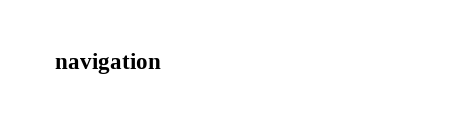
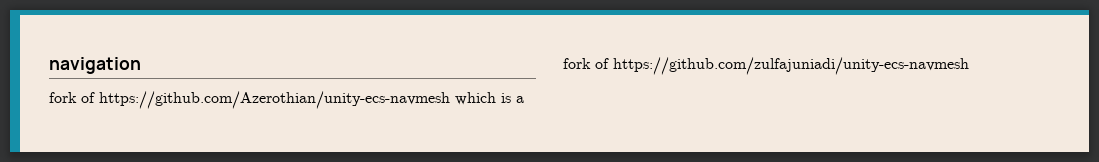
(161, 63) none -> [49,91,524,109] [563,57,969,75] // fork of https://github.com/Azerothian/unity-ecs-navmesh which is a fork of https://github.com/zulfajuniadi/unity-ecs-navmesh

